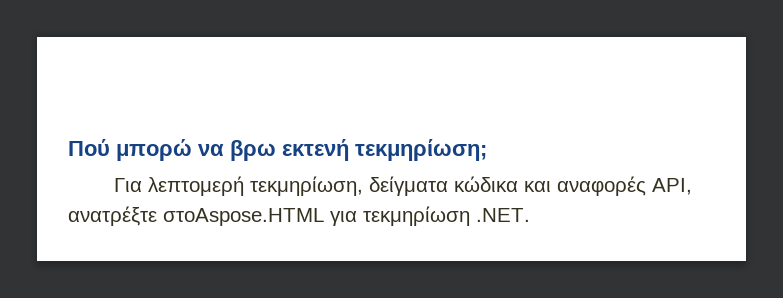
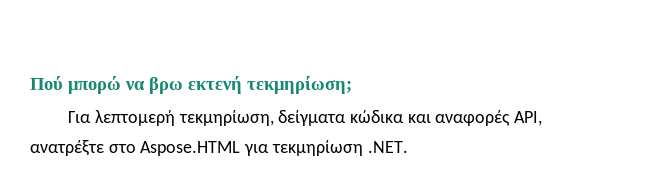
[163,208,324,226] στοAspose.HTML -> [108,141,241,156] στο Aspose.HTML

